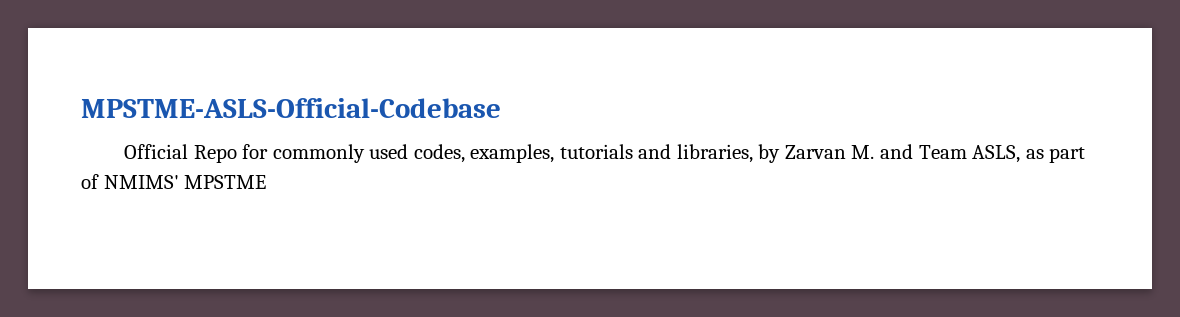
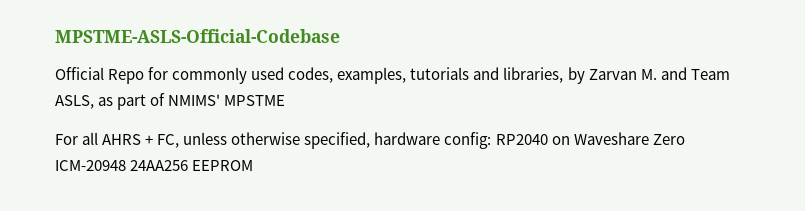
(267, 182) none -> [55,132,685,149] [55,160,254,171] // For all AHRS + FC, unless otherwise specified, hardware config: RP2040 on Waveshare Zero ICM-20948 24AA256 EEPROM

